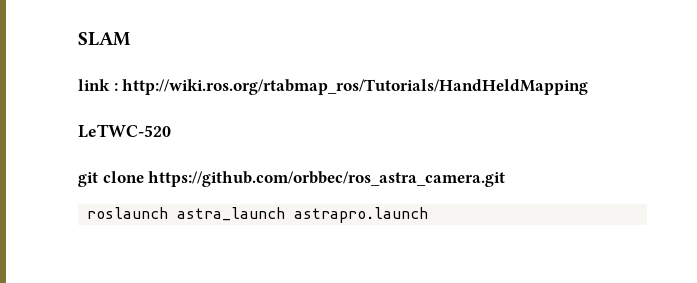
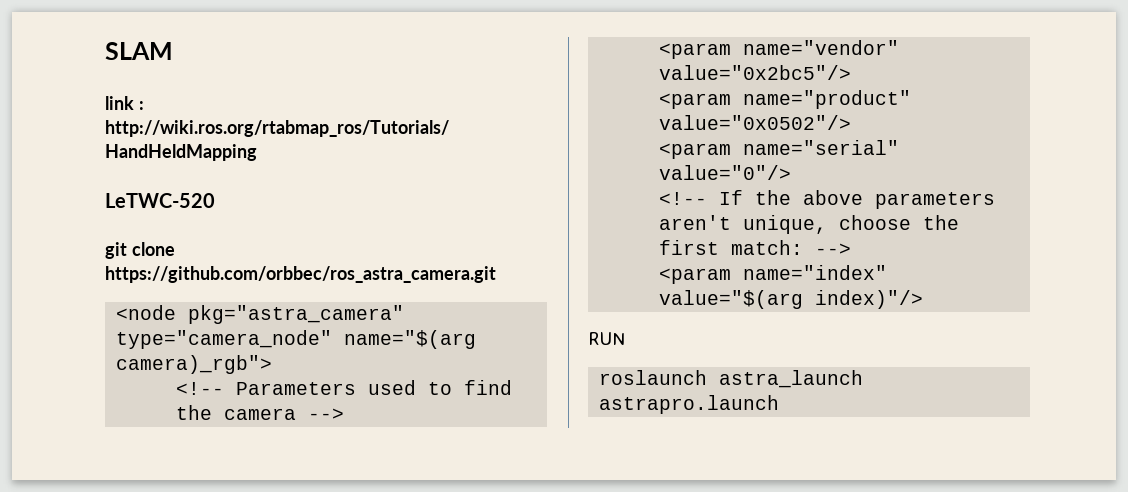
(506, 179) none -> [116,305,405,324] [116,330,477,349] [116,355,273,374] [176,380,513,395] [176,405,345,420] [659,40,900,59] [659,65,852,80] [659,90,912,109] [659,115,852,130] [659,140,900,159] [659,165,792,180] [659,190,996,209] [659,215,960,234] [659,240,852,255] [659,265,888,284] [659,290,924,309] [588,332,625,345] // <node pkg="astra_camera" type="camera_node" name="$(arg camera)_rgb"> // <!-- Parameters used to find the camera --> // <param name="vendor" value="0x2bc5"/> // <param name="product" value="0x0502"/> // <param name="serial" value="0"/> // <!-- If the above parameters aren't unique, choose the first match: --> // <param name="index" value="$(arg index)"/> // RUN

